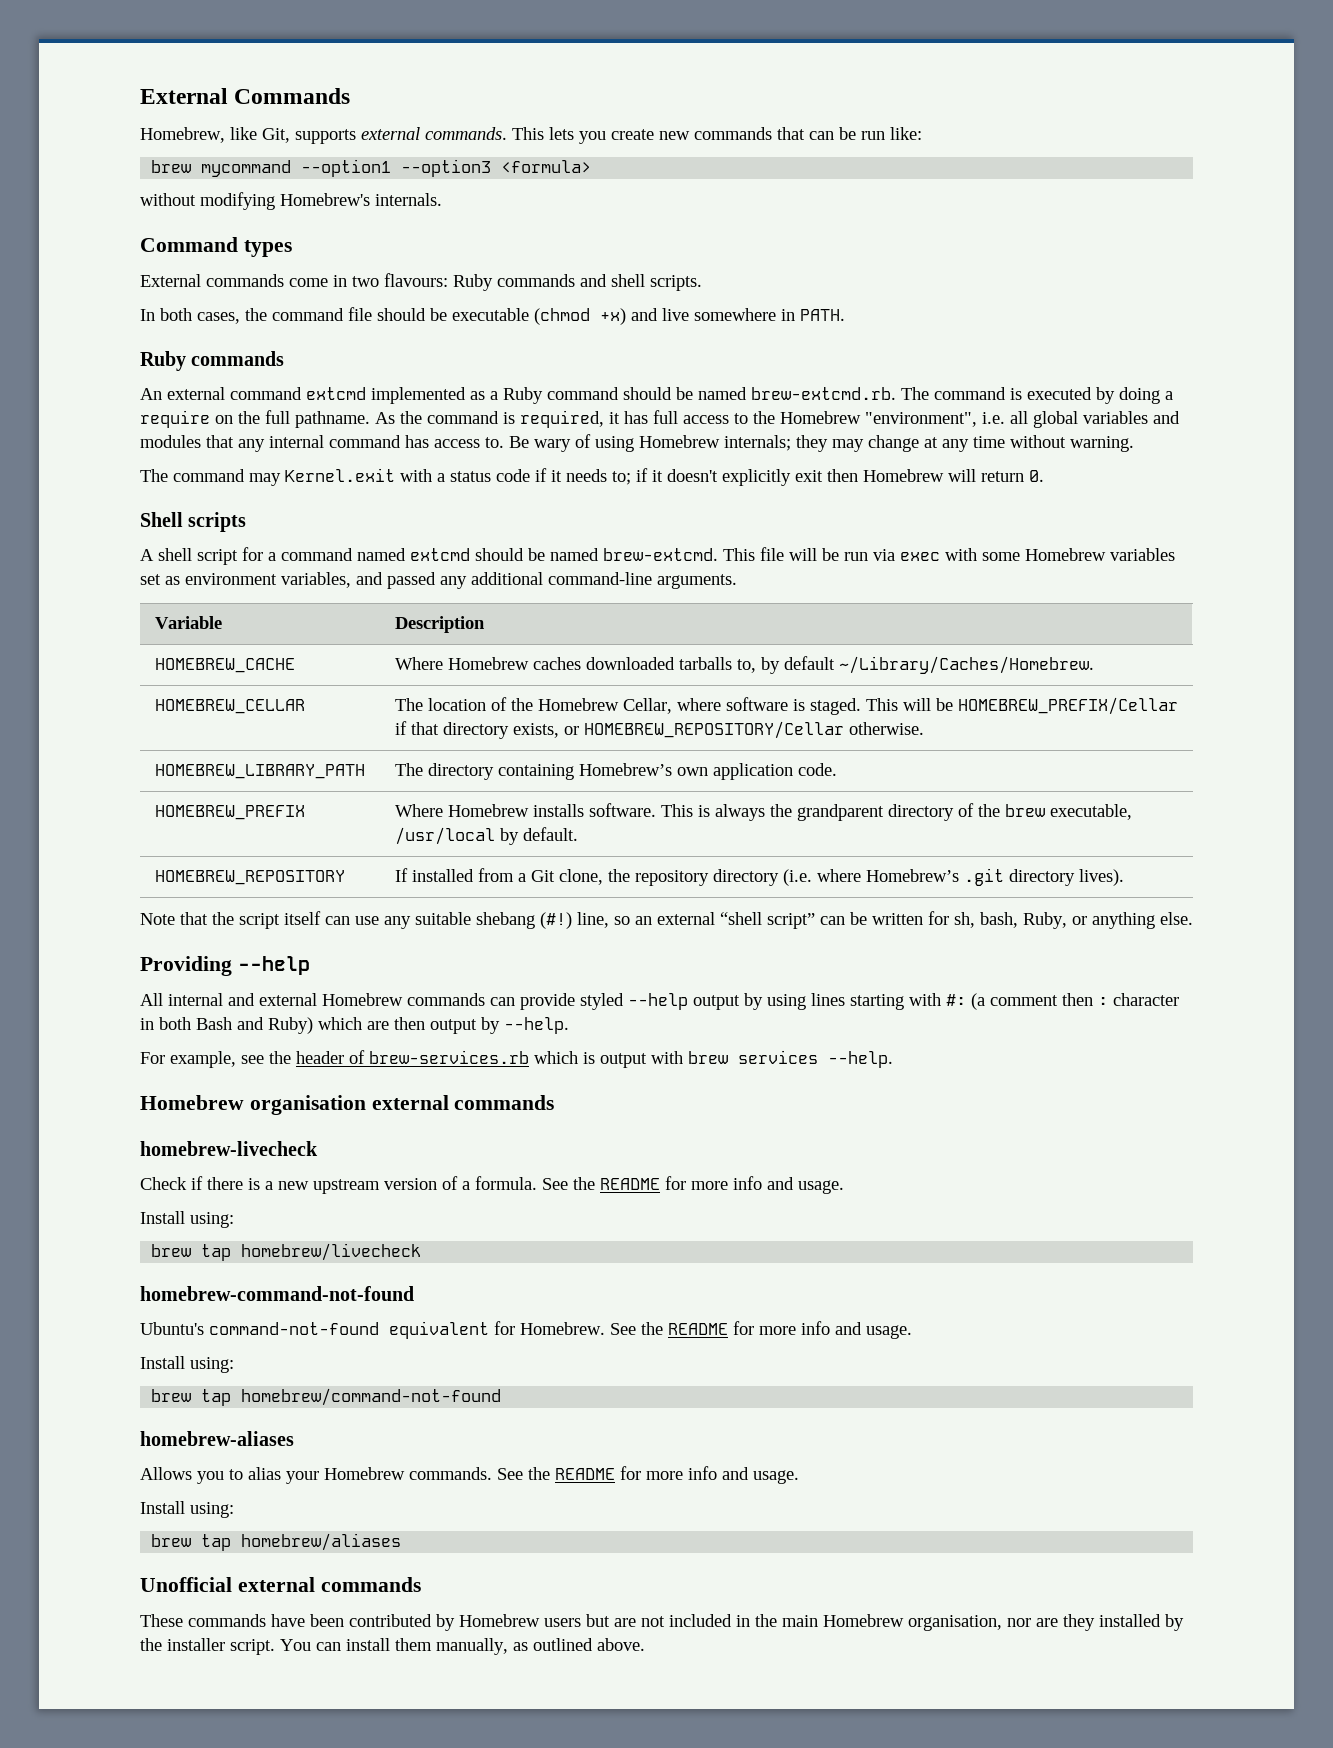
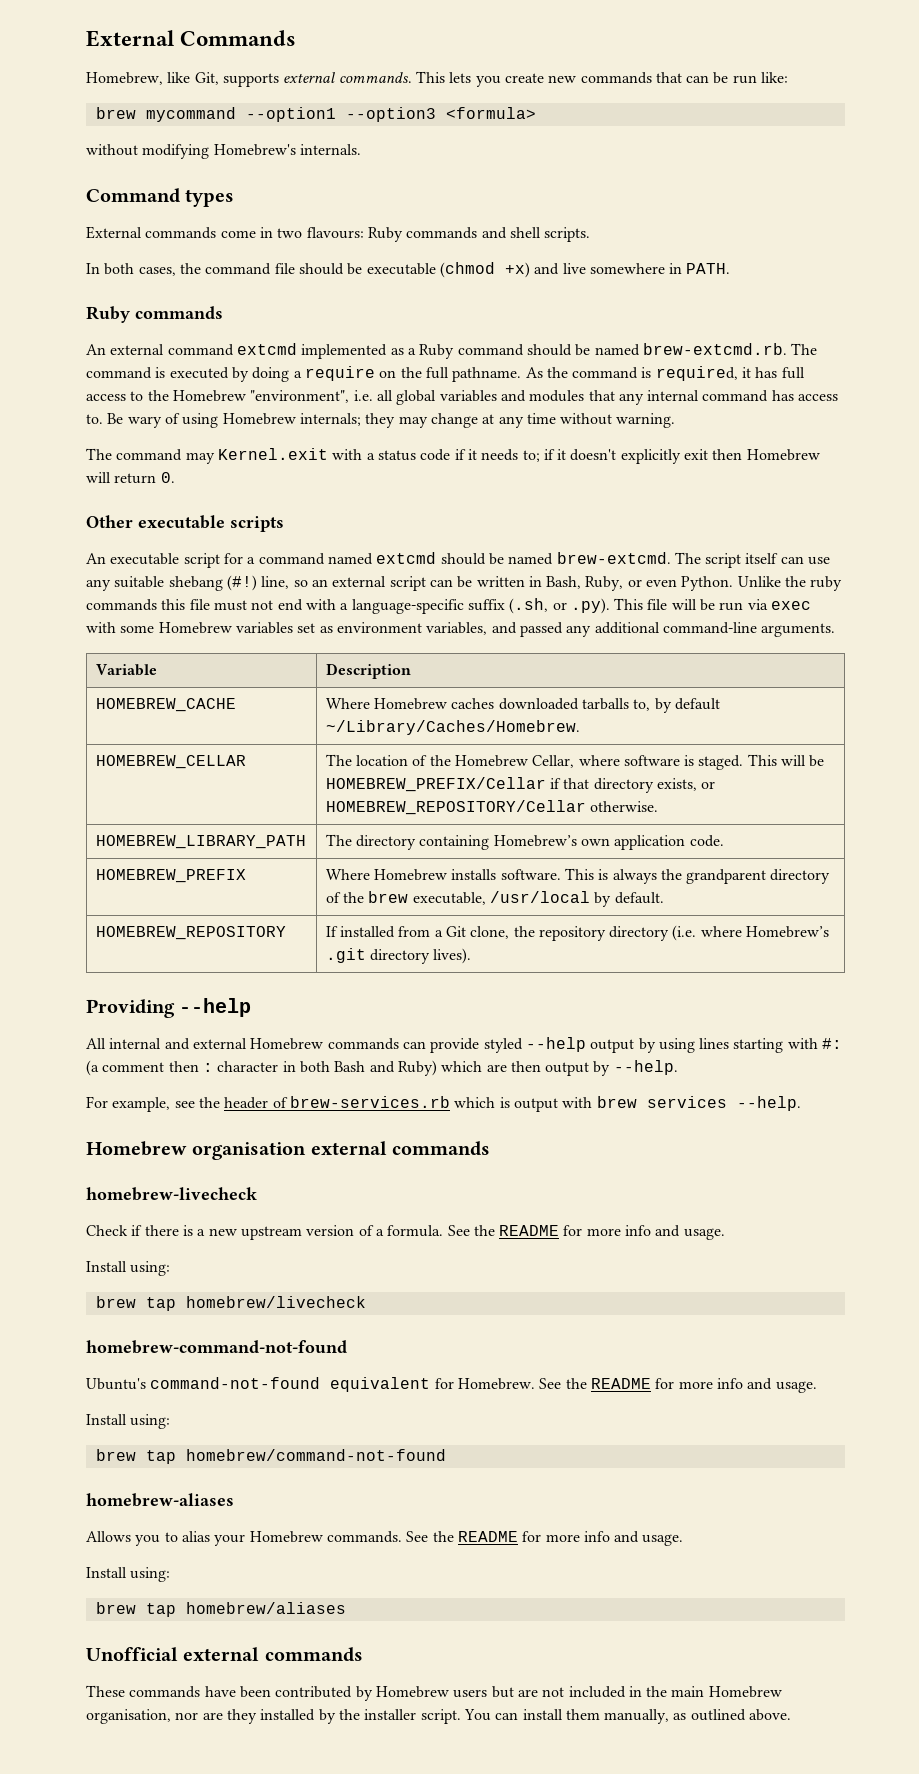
[140,512,183,527] Shell -> [86,515,225,529] Other executable
[140,548,192,561] A shell -> [86,553,180,565] An executable
(718, 554) none -> [674,552,831,568] [86,575,843,591] [86,598,610,614] The script itself can use any suitable shebang (#!) line, so an external script can be written in Bash, Ruby, or even Python. Unlike the ruby commands this file must not end with a language-specific suffix (.sh, or .py).
[140,911,1193,929] // Note that the script itself can use any suitable shebang (#!) line, so an external “shell script” can be written for sh, bash, Ruby, or anything else. -> (472, 956) none

